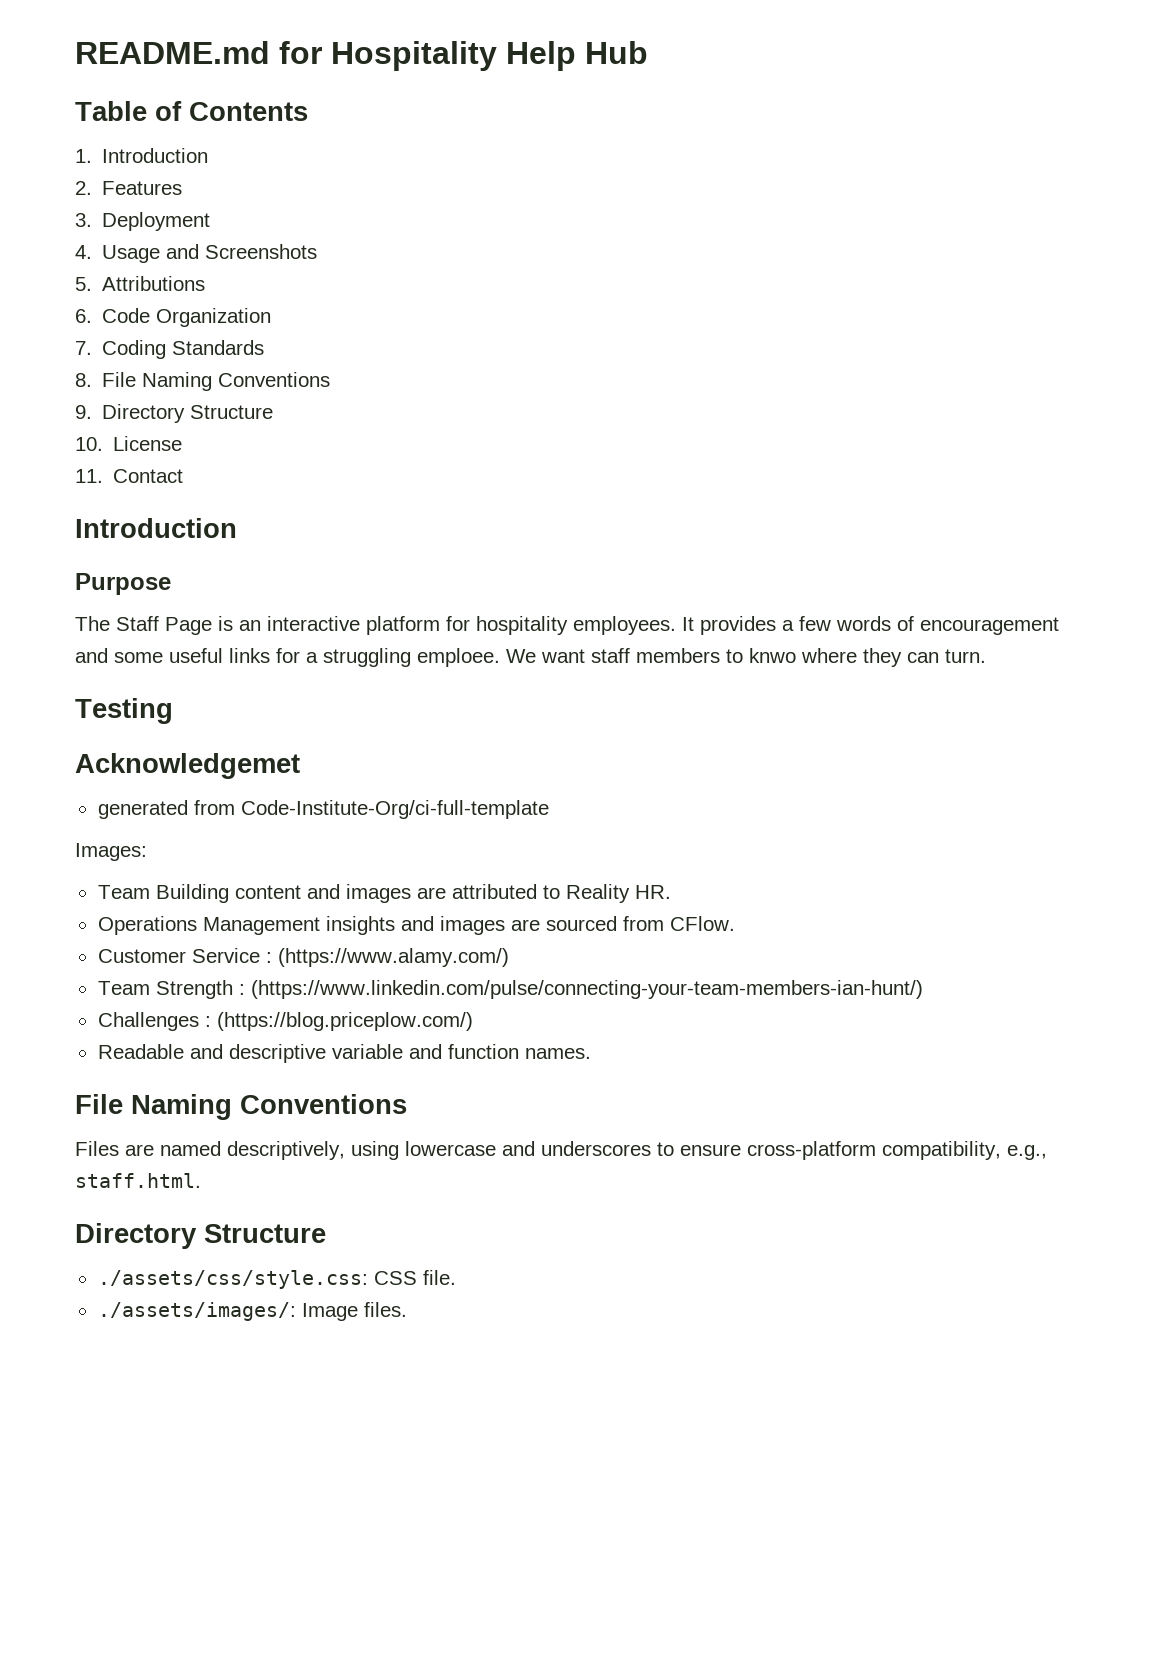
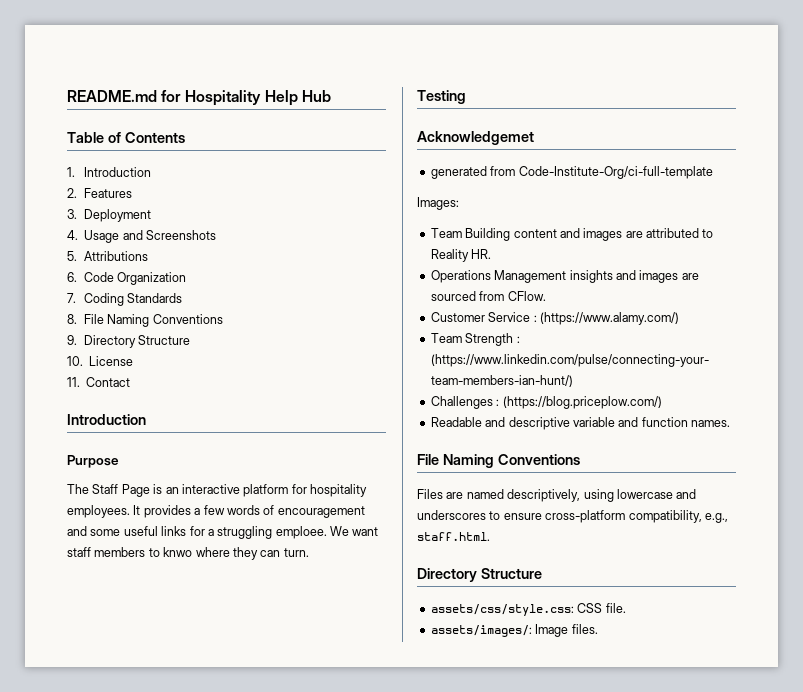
[97,1270,368,1289] ./assets/css/style.css: -> [430,604,574,616] assets/css/style.css:
[97,1302,296,1321] ./assets/images/: -> [430,625,532,637] assets/images/:

